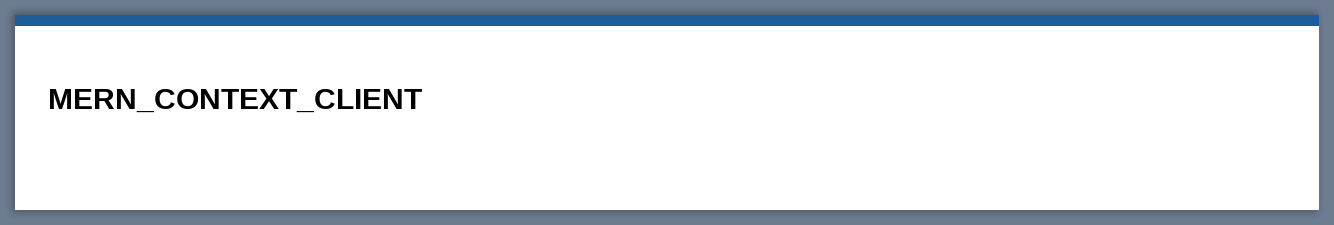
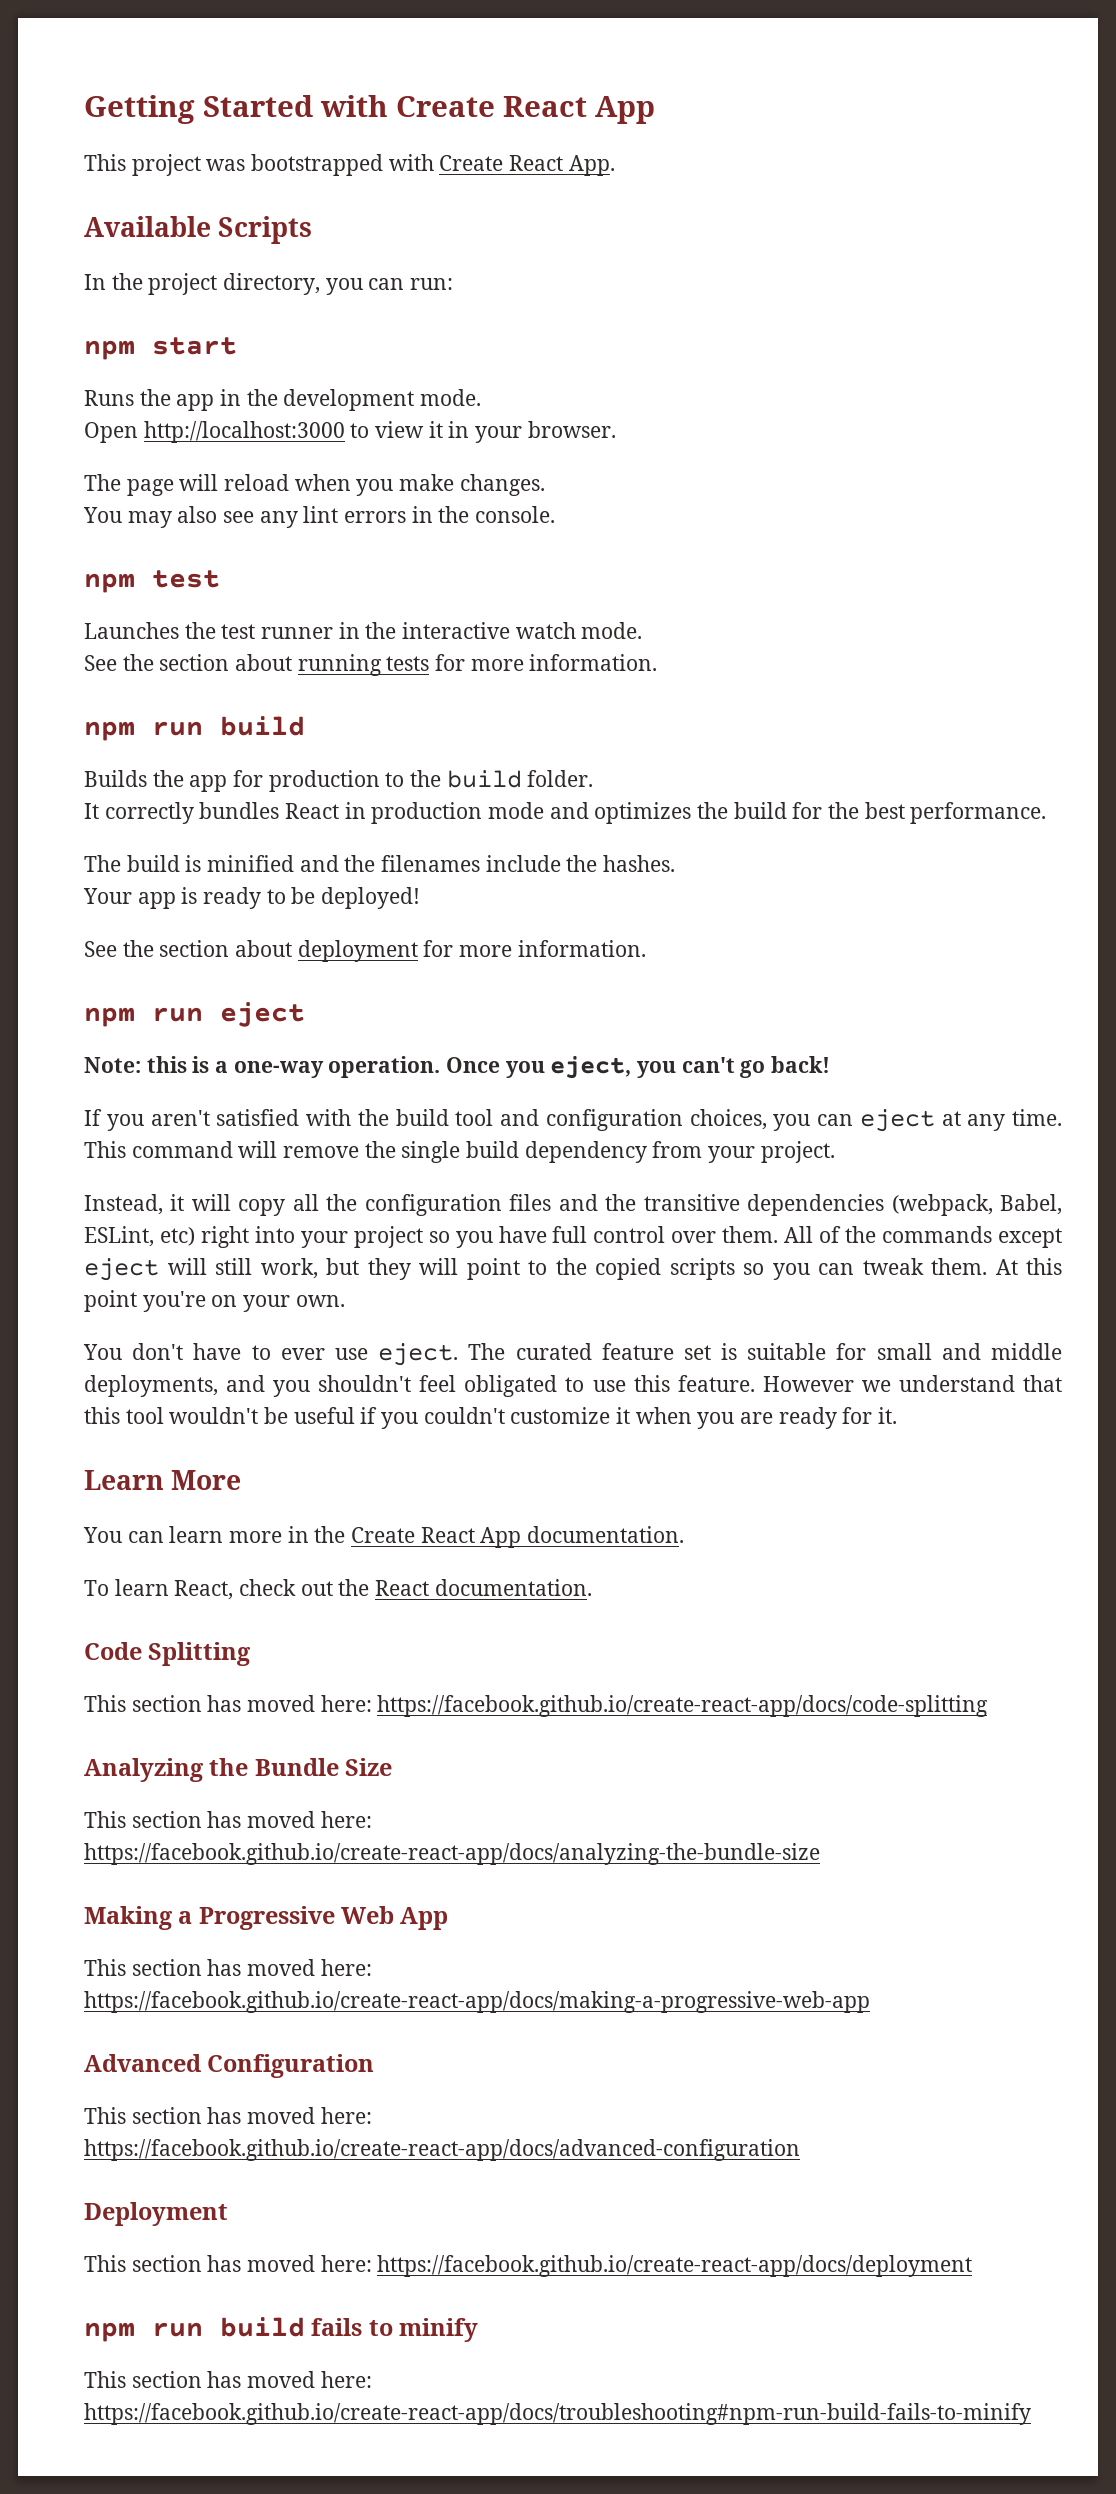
[48,89,422,113] MERN_CONTEXT_CLIENT -> [84,95,655,124] [84,154,615,176] [84,216,313,244] [84,273,454,295] [84,337,237,360] [84,389,482,411] [84,421,616,443] [84,474,545,496] [83,506,556,528] [84,570,220,593] [84,622,643,639] [84,654,658,676] [84,716,305,741] [84,770,594,792] [84,802,1047,824] [84,855,676,872] [83,887,421,909] [84,940,646,962] [84,1002,305,1027] [84,1056,831,1079] [84,1109,1062,1132] [84,1141,835,1163] [84,1194,1062,1216] [84,1226,1063,1248] [84,1258,1062,1281] [84,1290,345,1312] [83,1343,1062,1366] [84,1375,1062,1397] [84,1407,898,1429] [84,1470,242,1490] [83,1526,685,1548] [84,1579,592,1600] [84,1642,252,1666] [84,1695,989,1717] [84,1758,393,1782] [84,1811,372,1828] [84,1843,820,1865] [84,1906,449,1930] [84,1959,372,1976] [84,1991,870,2013] [84,2054,375,2078] [84,2107,372,2124] [84,2139,800,2161] [84,2202,228,2226] [84,2255,973,2277] [84,2317,479,2342] [84,2371,372,2388] [84,2403,1031,2425] Getting Started with Create React App // This project was bootstrapped with Create React App. // Available Scripts // In the project directory, you can run: // npm start // Runs the app in the development mode. // Open http://localhost:3000 to view it in your browser. // The page will reload when you make changes. // You may also see any lint errors in the console. // npm test // Launches the test runner in the interactive watch mode. // See the section about running tests for more information. // npm run build // Builds the app for production to the build folder. // It correctly bundles React in production mode and optimizes the build for the best performance. // The build is minified and the filenames include the hashes. // Your app is ready to be deployed! // See the section about deployment for more information. // npm run eject // Note: this is a one-way operation. Once you eject, you can't go back! // If you aren't satisfied with the build tool and configuration choices, you can eject at any time. This command will remove the single build dependency from your project. // Instead, it will copy all the configuration files and the transitive dependencies (webpack, Babel, ESLint, etc) right into your project so you have full control over them. All of the commands except eject will still work, but they will point to the copied scripts so you can tweak them. At this point you're on your own. // You don't have to ever use eject. The curated feature set is suitable for small and middle deployments, and you shouldn't feel obligated to use this feature. However we understand that this tool wouldn't be useful if you couldn't customize it when you are ready for it. // Learn More // You can learn more in the Create React App documentation. // To learn React, check out the React documentation. // Code Splitting // This section has moved here: https://facebook.github.io/create-react-app/docs/code-splitting // Analyzing the Bundle Size // This section has moved here: https://facebook.github.io/create-react-app/docs/analyzing-the-bundle-size // Making a Progressive Web App // This section has moved here: https://facebook.github.io/create-react-app/docs/making-a-progressive-web-app // Advanced Configuration // This section has moved here: https://facebook.github.io/create-react-app/docs/advanced-configuration // Deployment // This section has moved here: https://facebook.github.io/create-react-app/docs/deployment // npm run build fails to minify // This section has moved here: https://facebook.github.io/create-react-app/docs/troubleshooting#npm-run-build-fails-to-minify

